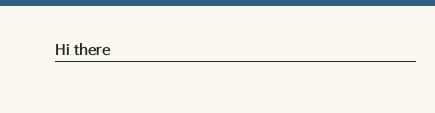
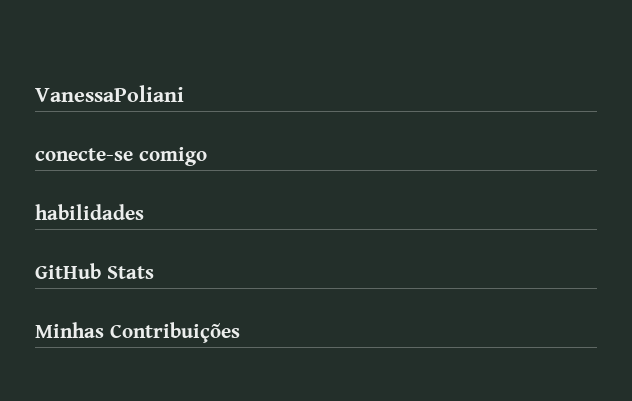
[55,43,111,56] Hi there -> [35,85,184,102] [35,147,207,166] [35,204,144,220] [35,263,154,279] [35,322,240,343] VanessaPoliani // conecte-se comigo // habilidades // GitHub Stats // Minhas Contribuições

